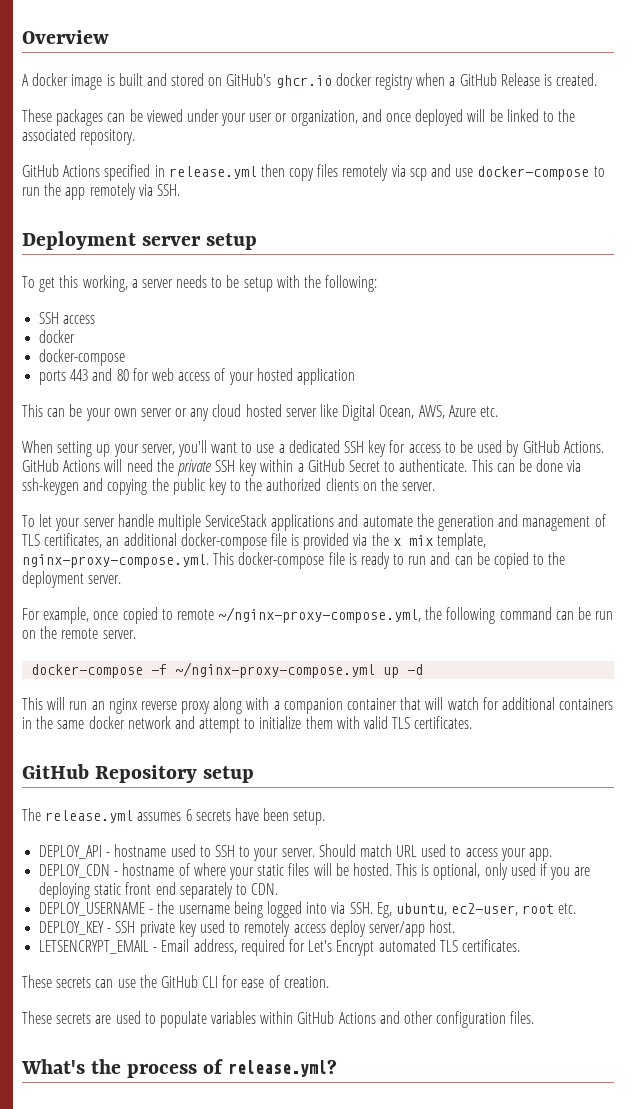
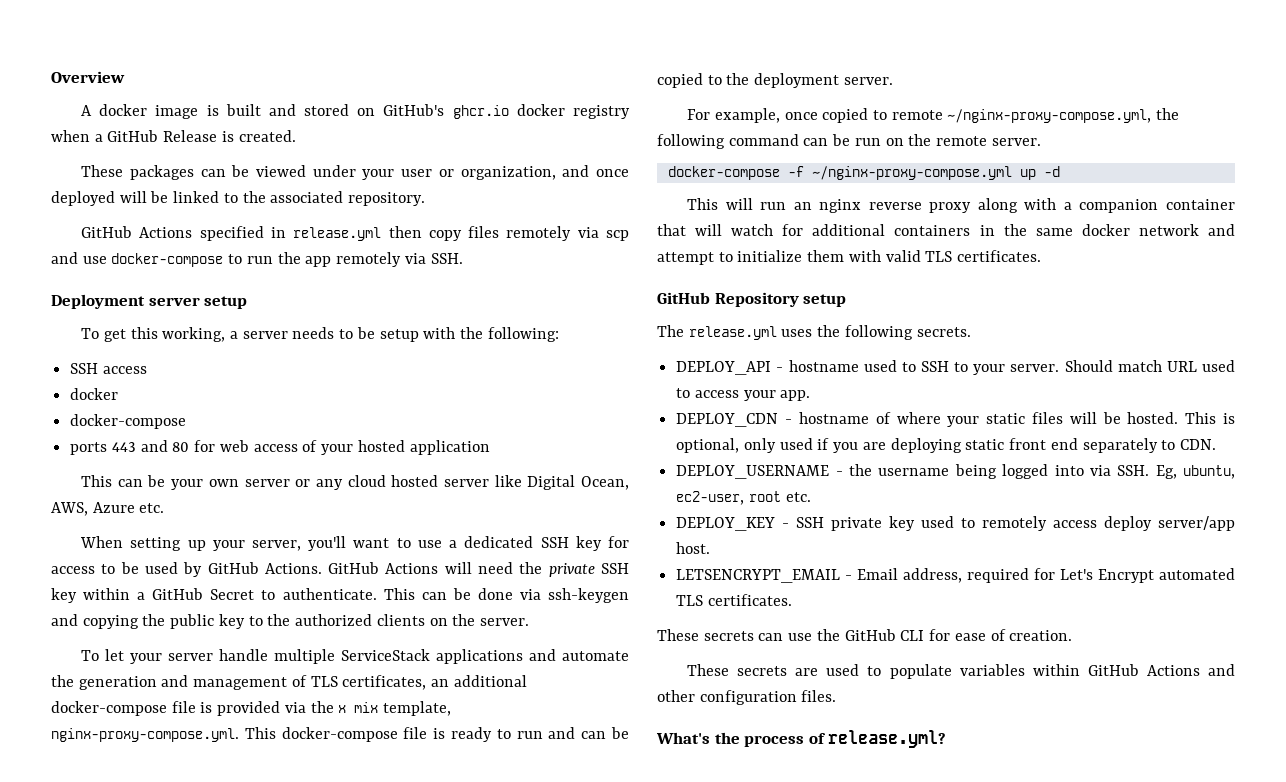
[137,808,326,825] assumes 6 secrets have been setup. -> [781,325,971,340] uses the following secrets.

